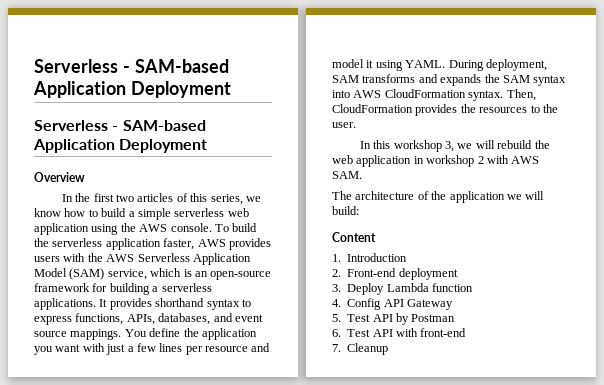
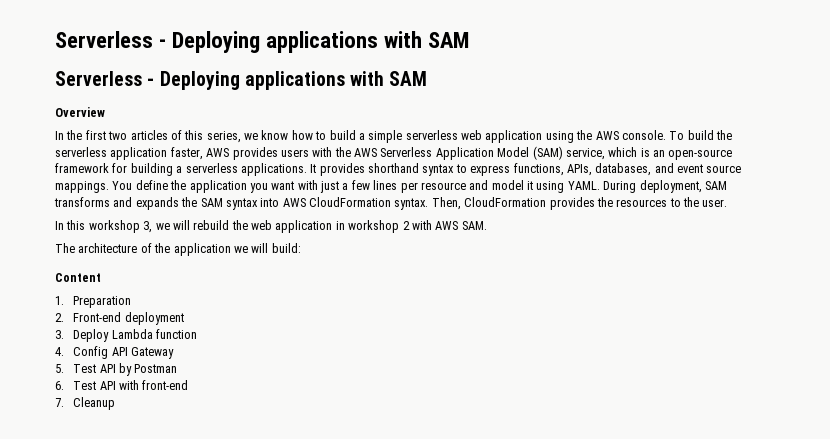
[34,59,229,73] [33,81,231,98] [34,120,206,131] [33,139,208,153] Serverless - SAM-based Application Deployment // Serverless - SAM-based Application Deployment -> [55,31,470,53] [55,71,428,90] Serverless - Deploying applications with SAM // Serverless - Deploying applications with SAM
[347,253,408,262] Introduction -> [73,296,132,308] Preparation

